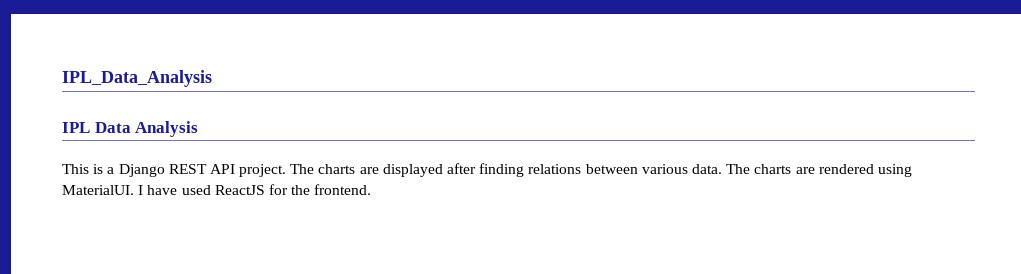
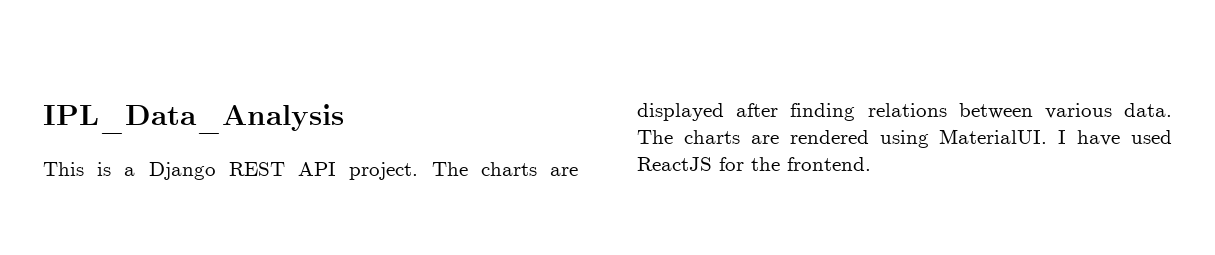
[62,121,199,137] // IPL Data Analysis -> (344, 119) none

